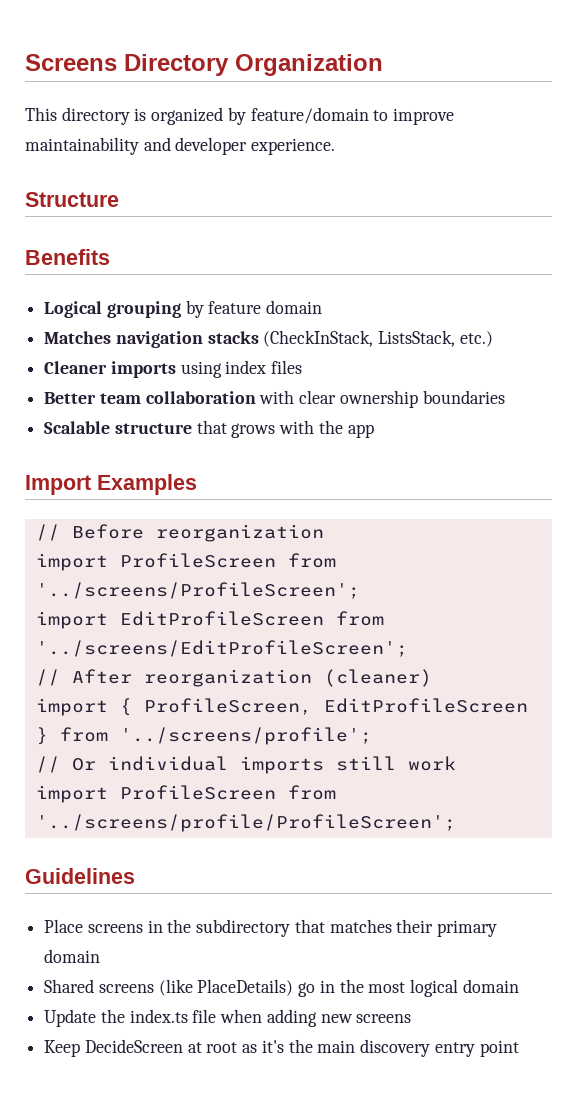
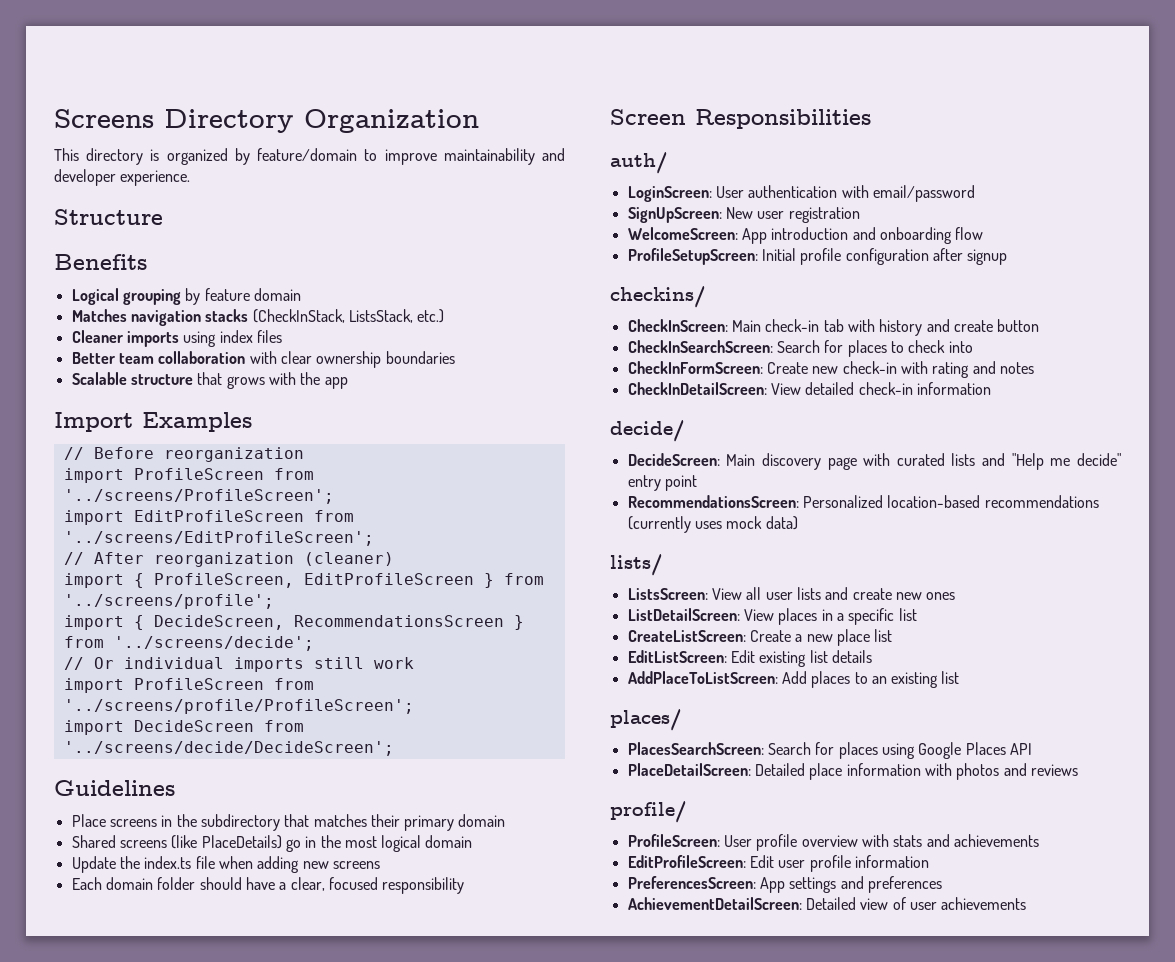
(372, 736) none -> [63,615,524,630] [63,636,314,651] // import { DecideScreen, RecommendationsScreen } from '../screens/decide';
(456, 823) none -> [63,720,304,735] [63,741,394,756] // import DecideScreen from '../screens/decide/DecideScreen';
[44,1039,519,1057] Keep DecideScreen at root as it's the main discovery entry point -> [71,877,465,894] [610,109,871,129] [610,152,668,174] [627,185,975,202] [627,207,860,223] [627,227,984,244] [627,248,1008,265] [610,286,706,308] [627,319,1040,336] [627,340,973,357] [627,361,1034,378] [627,382,991,395] [610,420,685,442] [627,453,1121,470] [627,475,697,491] [627,495,1099,508] [627,516,798,533] [610,554,663,576] [627,587,956,600] [627,608,917,625] [627,629,893,646] [627,650,872,667] [627,671,960,688] [610,709,682,731] [627,742,1032,759] [627,763,1078,780] [610,801,687,823] [627,834,1039,851] [627,855,929,872] [627,876,942,893] [627,897,1027,910] Each domain folder should have a clear, focused responsibility // Screen Responsibilities // auth/ // LoginScreen: User authentication with email/password // SignUpScreen: New user registration // WelcomeScreen: App introduction and onboarding flow // ProfileSetupScreen: Initial profile configuration after signup // checkins/ // CheckInScreen: Main check-in tab with history and create button // CheckInSearchScreen: Search for places to check into // CheckInFormScreen: Create new check-in with rating and notes // CheckInDetailScreen: View detailed check-in information // decide/ // DecideScreen: Main discovery page with curated lists and "Help me decide" entry point // RecommendationsScreen: Personalized location-based recommendations (currently uses mock data) // lists/ // ListsScreen: View all user lists and create new ones // ListDetailScreen: View places in a specific list // CreateListScreen: Create a new place list // EditListScreen: Edit existing list details // AddPlaceToListScreen: Add places to an existing list // places/ // PlacesSearchScreen: Search for places using Google Places API // PlaceDetailScreen: Detailed place information with photos and reviews // profile/ // ProfileScreen: User profile overview with stats and achievements // EditProfileScreen: Edit user profile information // PreferencesScreen: App settings and preferences // AchievementDetailScreen: Detailed view of user achievements

